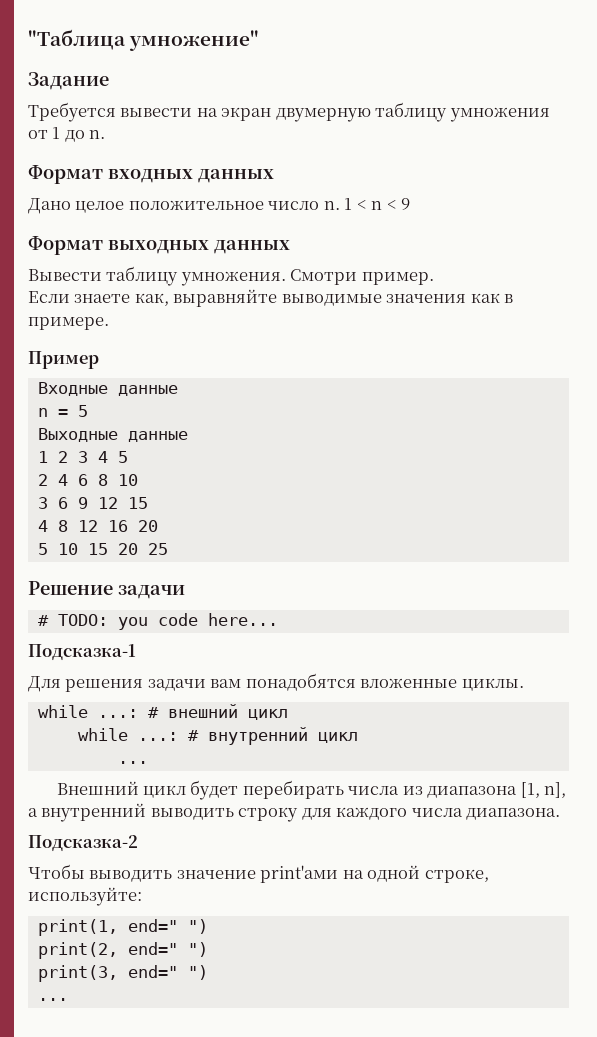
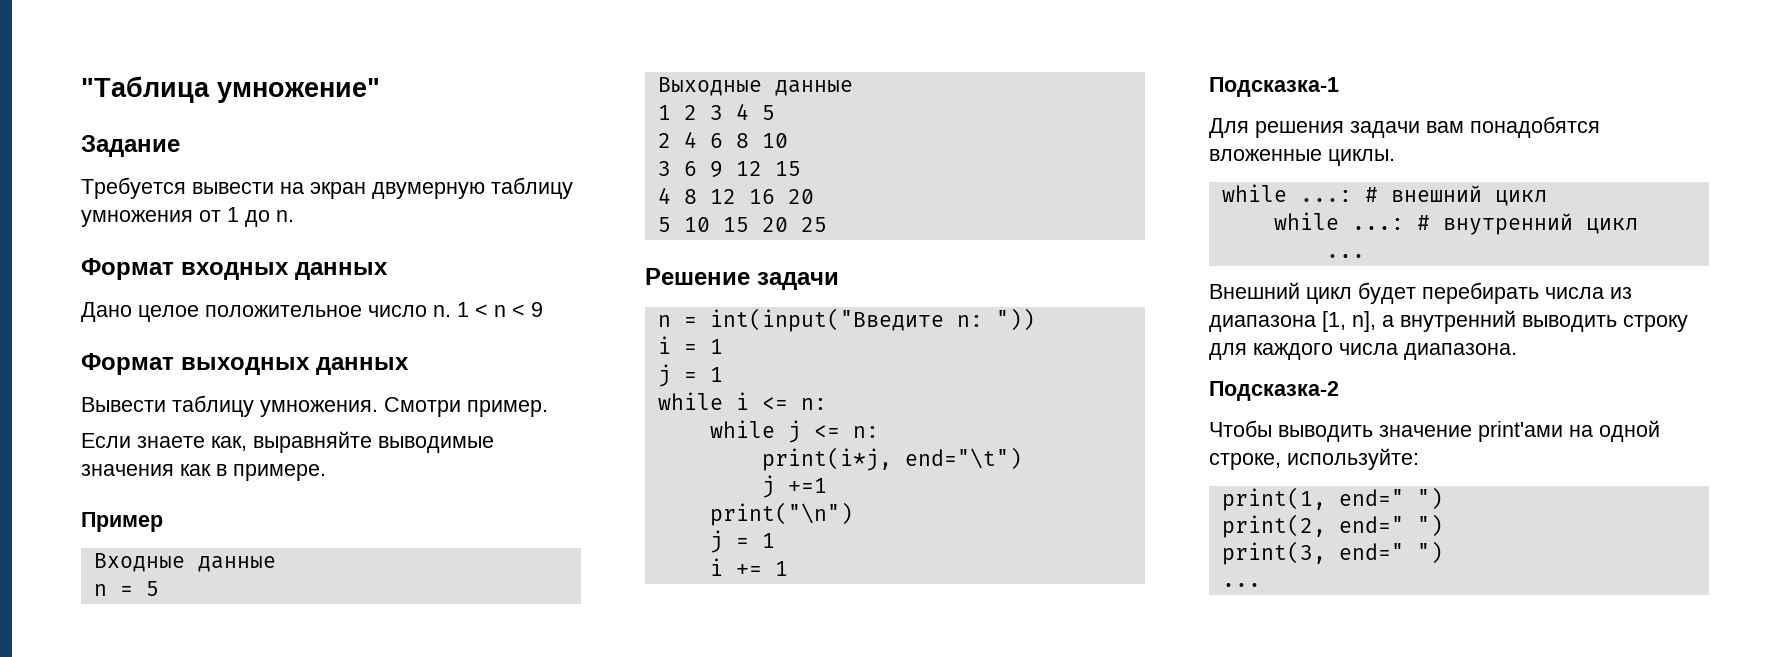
[37,613,278,630] # TODO: you code here... -> [657,308,1035,332] [657,336,723,354] [657,364,723,387] [657,392,827,410] [709,420,879,443] [761,447,1022,471] [761,475,827,498] [709,502,853,526] [709,530,775,553] [709,558,788,576] n = int(input("Введите n: ")) // i = 1 // j = 1 // while i <= n: // while j <= n: // print(i*j, end="\t") // j +=1 // print("\n") // j = 1 // i += 1

